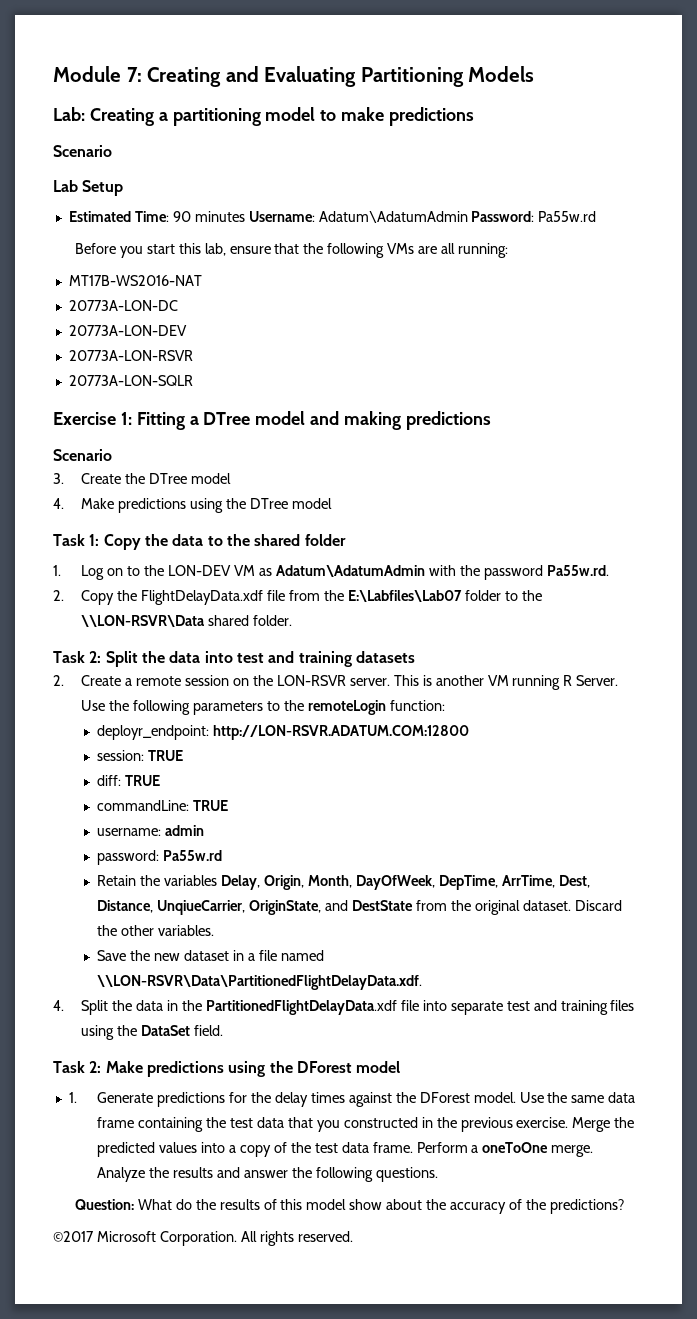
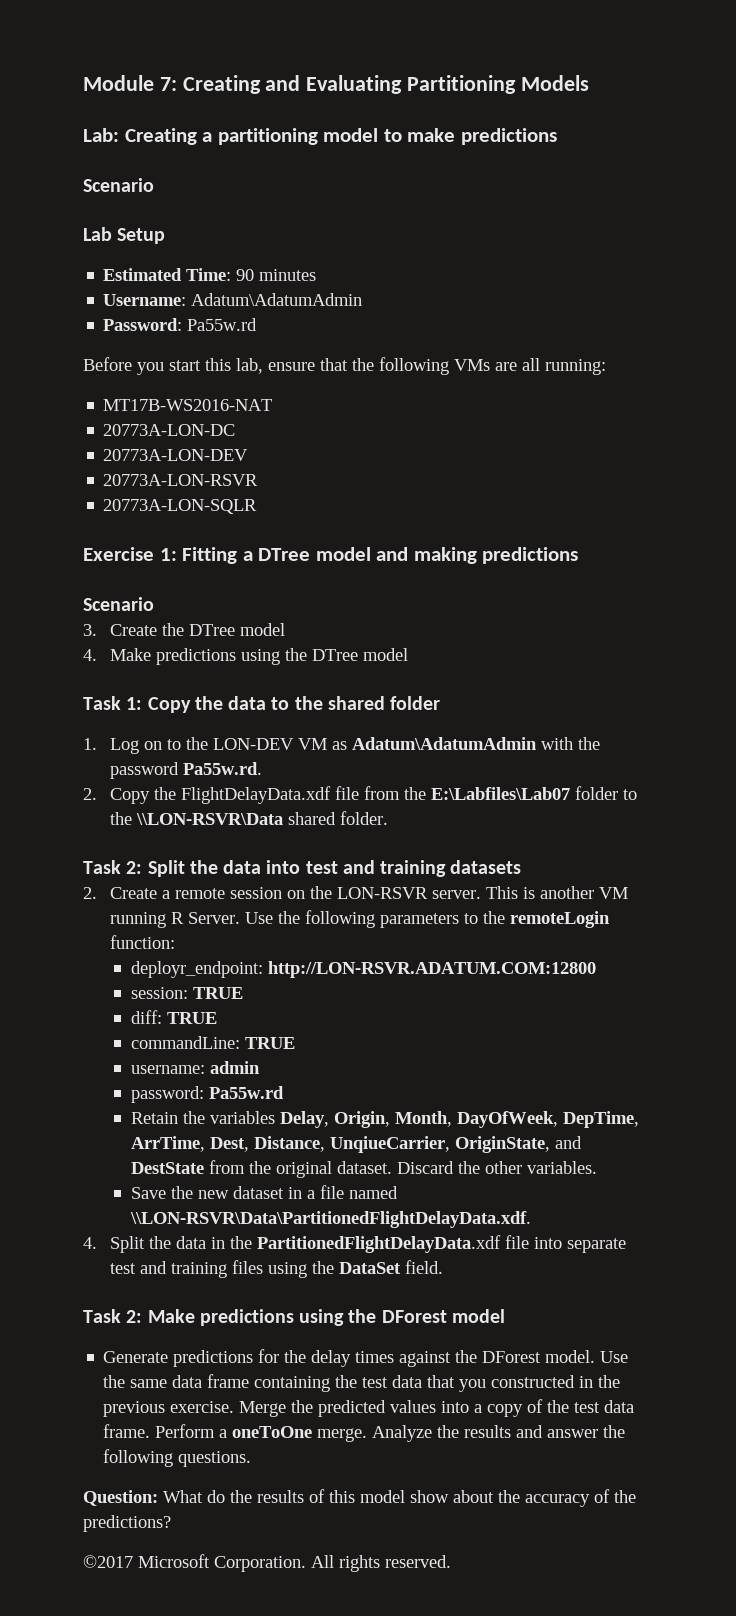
(245, 216) none -> (317, 275) //
(468, 217) none -> (363, 299) //
[68,1092,77,1103] 1. -> (505, 1316) none

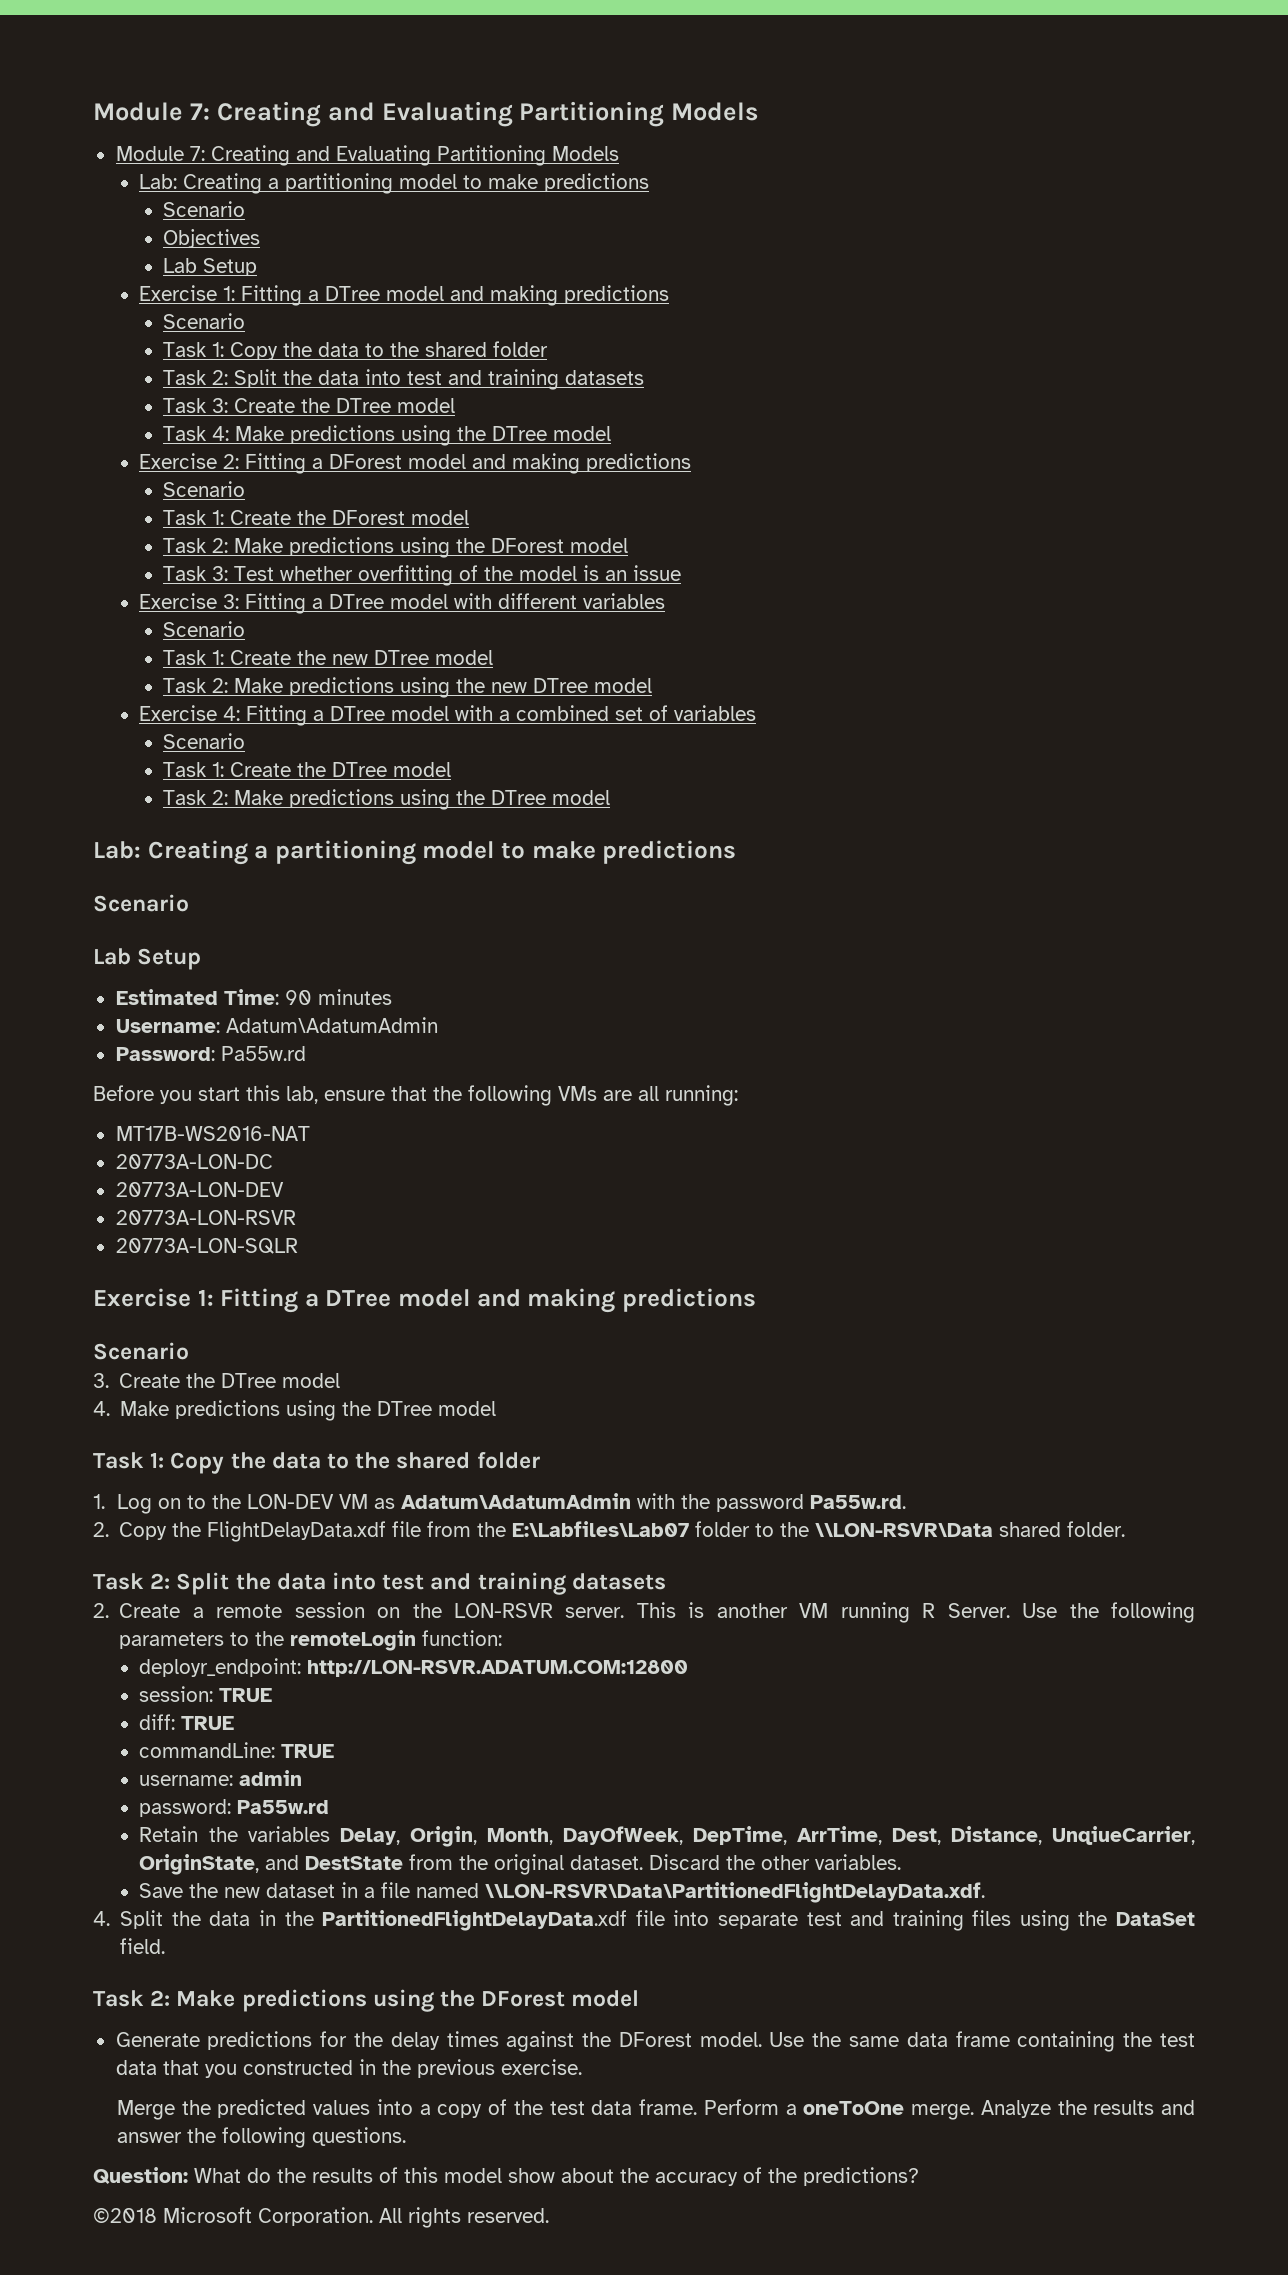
[83,75,589,94] Module 7: Creating and Evaluating Partitioning Models -> [93,101,759,127] [115,145,619,166] [139,173,650,194] [163,201,246,217] [163,229,261,248] [163,258,258,276] [139,285,670,306] [163,313,246,329] [163,341,549,360] [163,369,645,390] [163,398,456,413] [163,425,612,446] [139,453,692,474] [163,481,246,497] [163,510,470,525] [163,537,629,558] [163,565,682,586] [139,593,666,614] [163,621,246,637] [163,650,494,665] [163,677,653,698] [139,705,757,726] [163,733,246,749] [163,762,452,777] [163,789,611,810] Module 7: Creating and Evaluating Partitioning Models // Module 7: Creating and Evaluating Partitioning Models // Lab: Creating a partitioning model to make predictions // Scenario // Objectives // Lab Setup // Exercise 1: Fitting a DTree model and making predictions // Scenario // Task 1: Copy the data to the shared folder // Task 2: Split the data into test and training datasets // Task 3: Create the DTree model // Task 4: Make predictions using the DTree model // Exercise 2: Fitting a DForest model and making predictions // Scenario // Task 1: Create the DForest model // Task 2: Make predictions using the DForest model // Task 3: Test whether overfitting of the model is an issue // Exercise 3: Fitting a DTree model with different variables // Scenario // Task 1: Create the new DTree model // Task 2: Make predictions using the new DTree model // Exercise 4: Fitting a DTree model with a combined set of variables // Scenario // Task 1: Create the DTree model // Task 2: Make predictions using the DTree model
(235, 1407) none -> (582, 2067) //
[83,1555,133,1568] ©2017 -> [93,2208,157,2223] ©2018

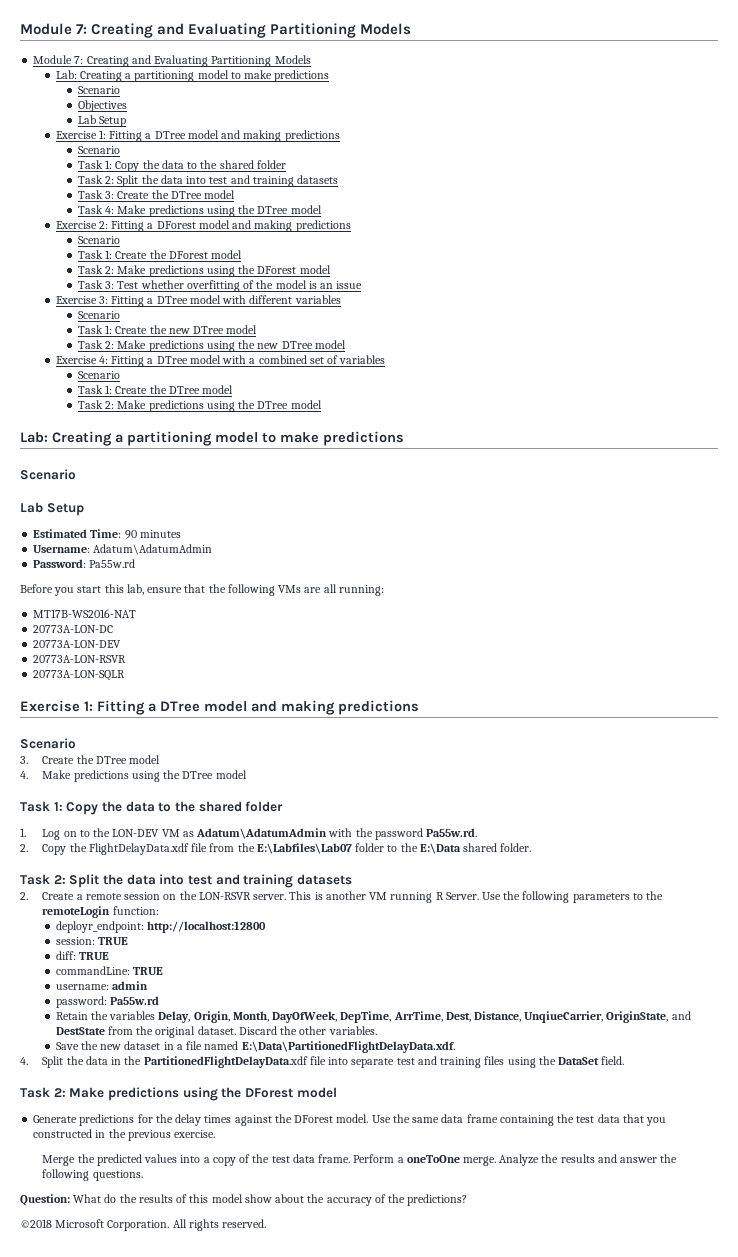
[815,1523,994,1537] \\LON-RSVR\Data -> [419,843,461,854] E:\Data
[307,1660,689,1677] http://LON-RSVR.ADATUM.COM:12800 -> [146,921,266,933] http://localhost:12800
[485,1882,986,1903] \\LON-RSVR\Data\PartitionedFlightDelayData.xdf. -> [241,1041,455,1053] E:\Data\PartitionedFlightDelayData.xdf.

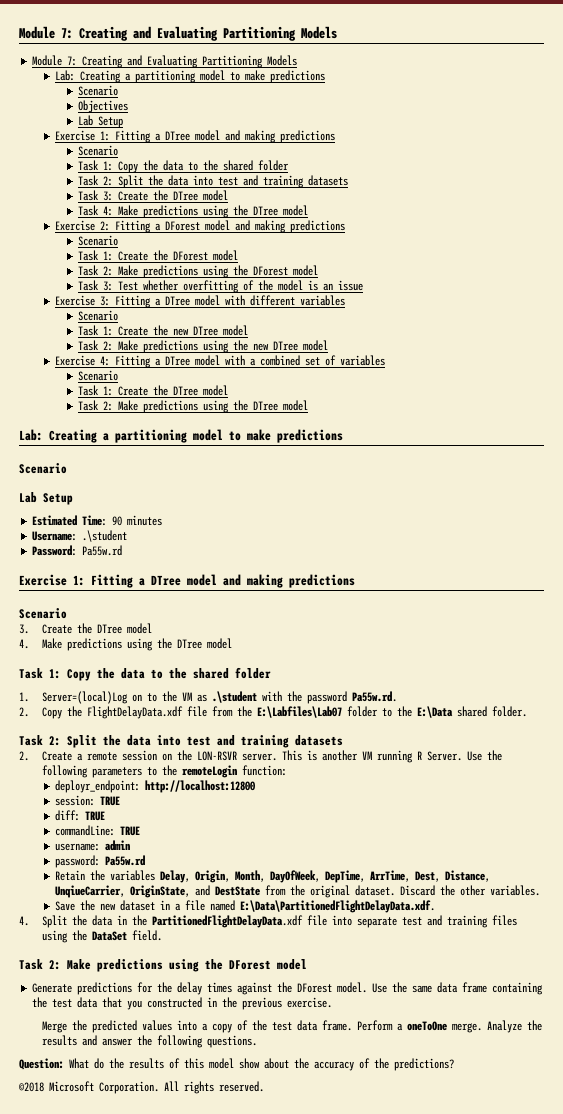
[93,544,213,555] Adatum\AdatumAdmin -> [82,530,128,542] .\student
[20,584,384,596] [33,609,137,618] [33,625,114,633] [33,640,122,648] [33,655,127,663] [33,670,126,681] // Before you start this lab, ensure that the following VMs are all running: // MT17B-WS2016-NAT // 20773A-LON-DC // 20773A-LON-DEV // 20773A-LON-RSVR // 20773A-LON-SQLR -> (123, 550) none
[42,829,61,840] Log -> [42,691,129,704] Server=(local)Log
[112,829,160,837] LON-DEV -> (178, 696) none
[196,828,328,839] Adatum\AdatumAdmin -> [212,691,258,703] .\student

